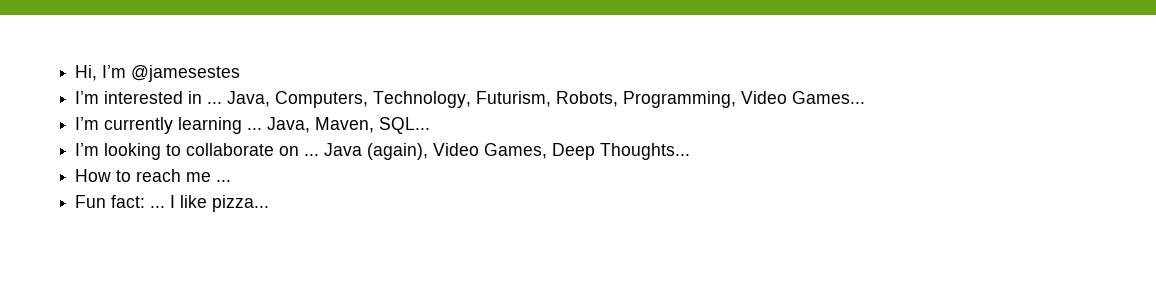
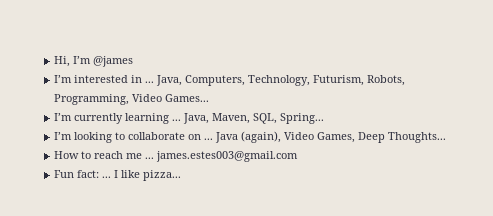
[131,65,241,82] @jamesestes -> [93,56,134,67] @james
[379,117,431,134] SQL... -> [253,113,325,124] SQL, Spring...
(232, 181) none -> [156,151,299,162] james.estes003@gmail.com

